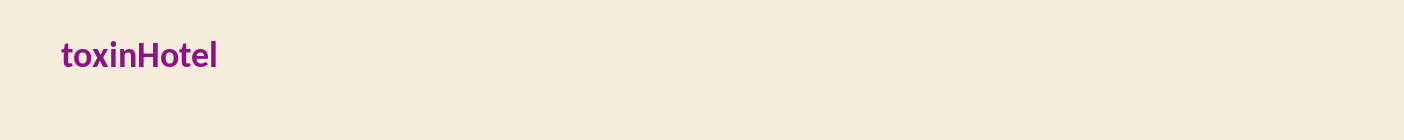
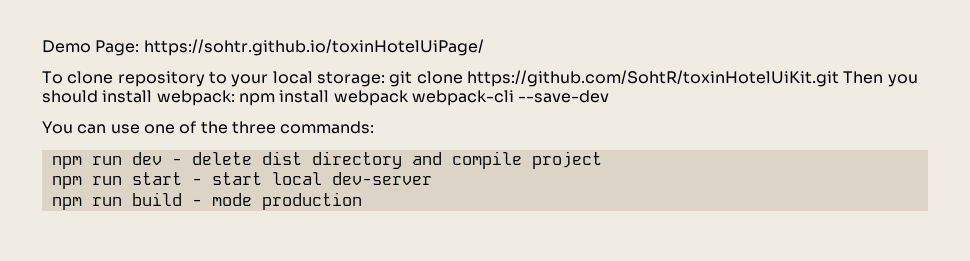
[61,41,218,67] toxinHotel -> [42,39,484,56] [42,70,918,87] [42,90,610,106] [42,121,375,134] [51,151,602,169] [51,172,432,189] [51,192,362,210] Demo Page: https://sohtr.github.io/toxinHotelUiPage/ // To clone repository to your local storage: git clone https://github.com/SohtR/toxinHotelUiKit.git Then you should install webpack: npm install webpack webpack-cli --save-dev // You can use one of the three commands: // npm run dev - delete dist directory and compile project // npm run start - start local dev-server // npm run build - mode production

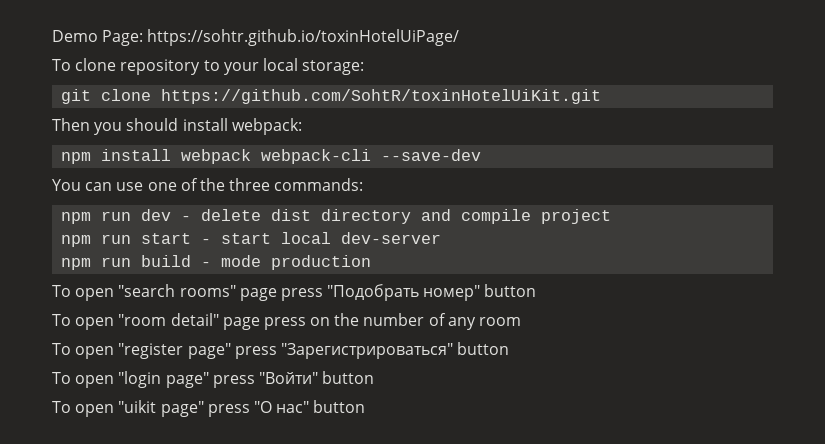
(385, 79) none -> (365, 67) //
(839, 78) none -> (602, 96) //
(235, 98) none -> (302, 126) //
(362, 201) none -> [52,284,537,301] [52,313,522,330] [52,342,510,359] [52,371,375,388] [52,400,366,417] // To open "search rooms" page press "Подобрать номер" button // To open "room detail" page press on the number of any room // To open "register page" press "Зарегистрироваться" button // To open "login page" press "Войти" button // To open "uikit page" press "О нас" button

